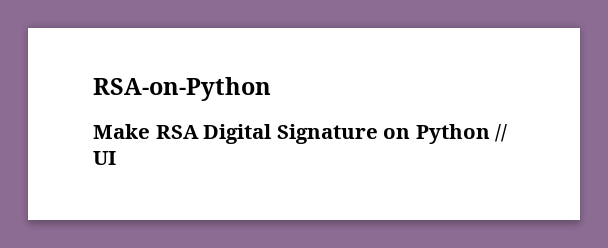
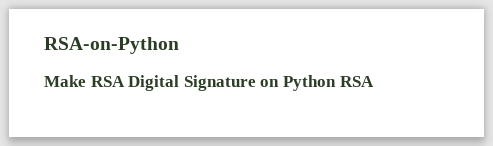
[495,124,508,142] [93,151,116,165] // UI -> [339,76,374,87] RSA

